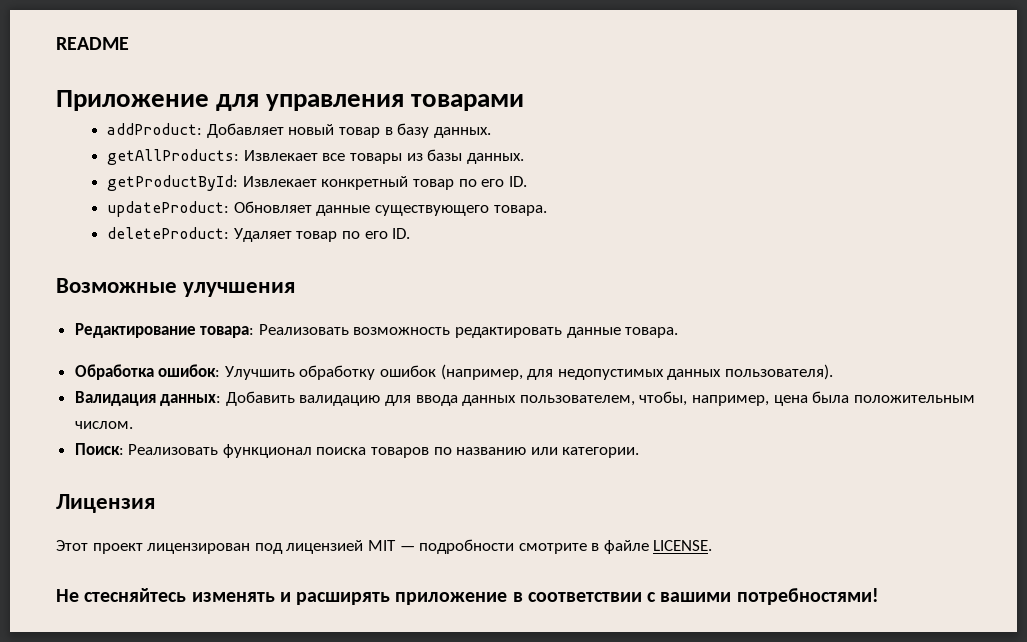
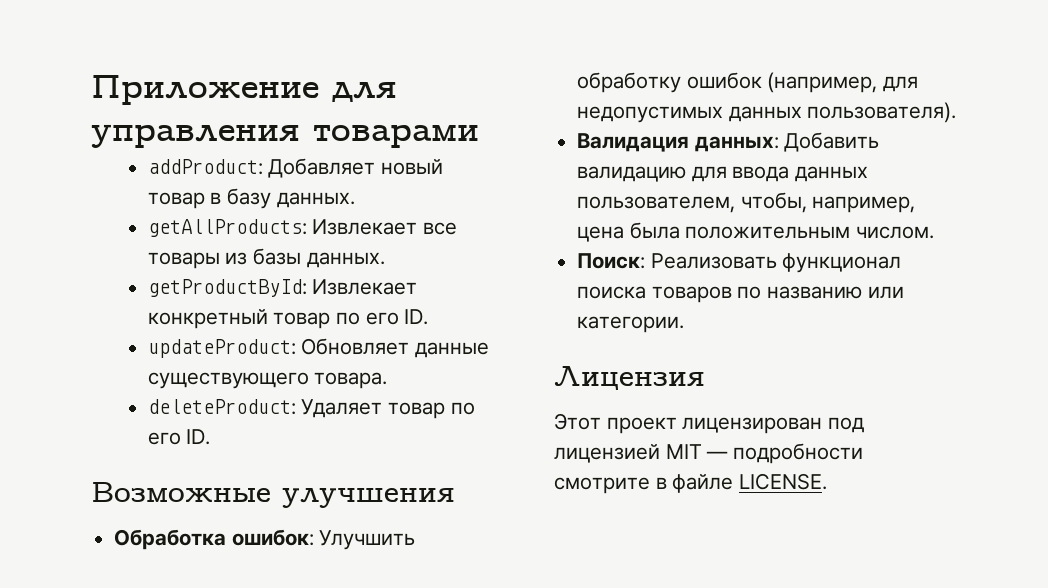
[56,37,129,50] README // -> (91, 90) none
[74,323,679,338] // Редактирование товара: Реализовать возможность редактировать данные товара. -> (455, 498) none
[56,588,879,605] // Не стесняйтесь изменять и расширять приложение в соответствии с вашими потребностями! -> (828, 481) none

